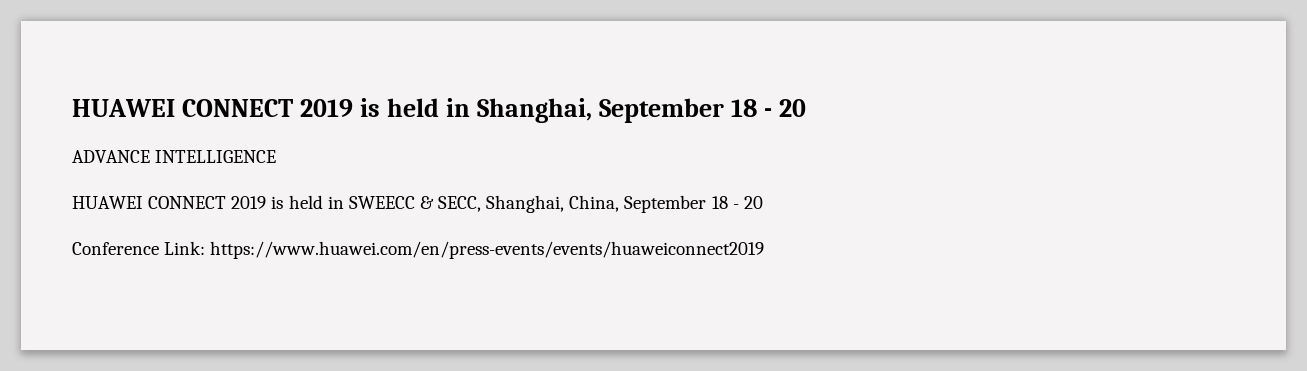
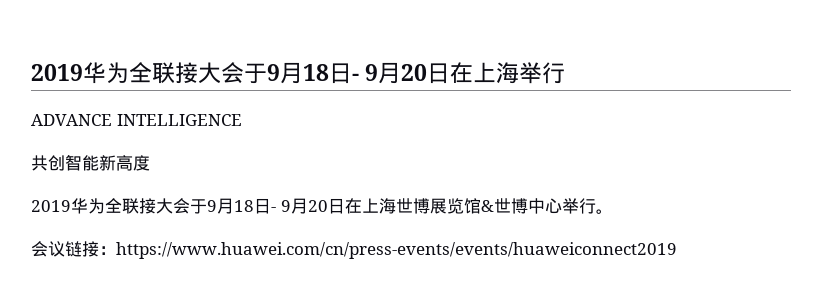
[72,98,807,123] [72,150,277,163] [72,195,763,213] [72,241,765,259] HUAWEI CONNECT 2019 is held in Shanghai, September 18 - 20 // ADVANCE INTELLIGENCE // HUAWEI CONNECT 2019 is held in SWEECC & SECC, Shanghai, China, September 18 - 20 // Conference Link: https://www.huawei.com/en/press-events/events/huaweiconnect2019 -> [31,62,566,84] [31,114,242,126] [31,154,150,171] [31,198,613,214] [31,241,677,259] 2019华为全联接大会于9月18日- 9月20日在上海举行 // ADVANCE INTELLIGENCE // 共创智能新高度 // 2019华为全联接大会于9月18日- 9月20日在上海世博展览馆&世博中心举行。 // 会议链接：https://www.huawei.com/cn/press-events/events/huaweiconnect2019

